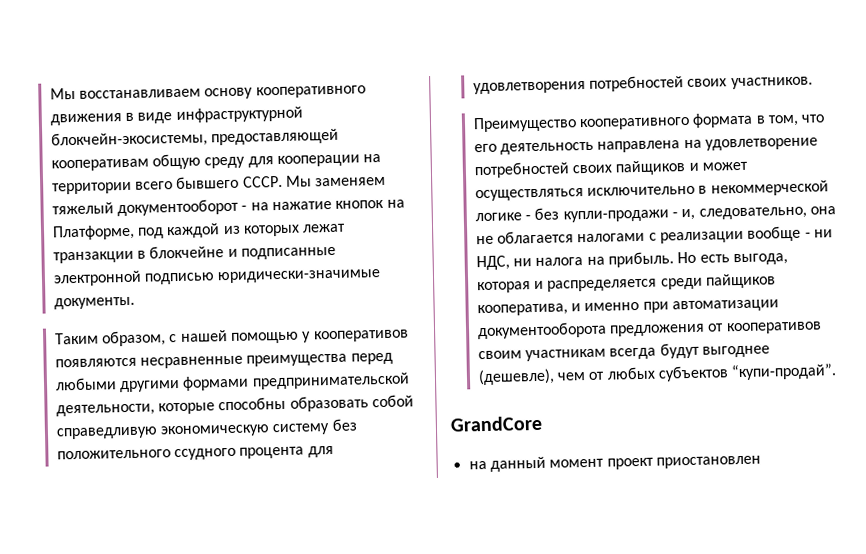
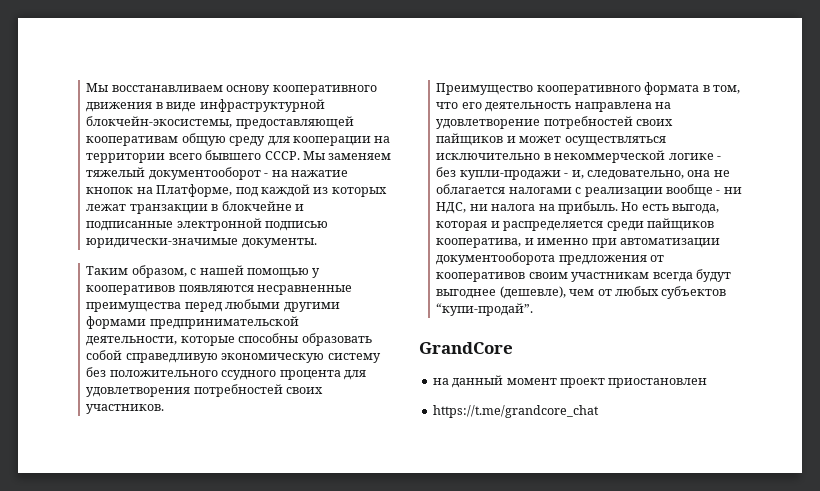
(761, 462) none -> [432,405,599,418] // https://t.me/grandcore_chat

